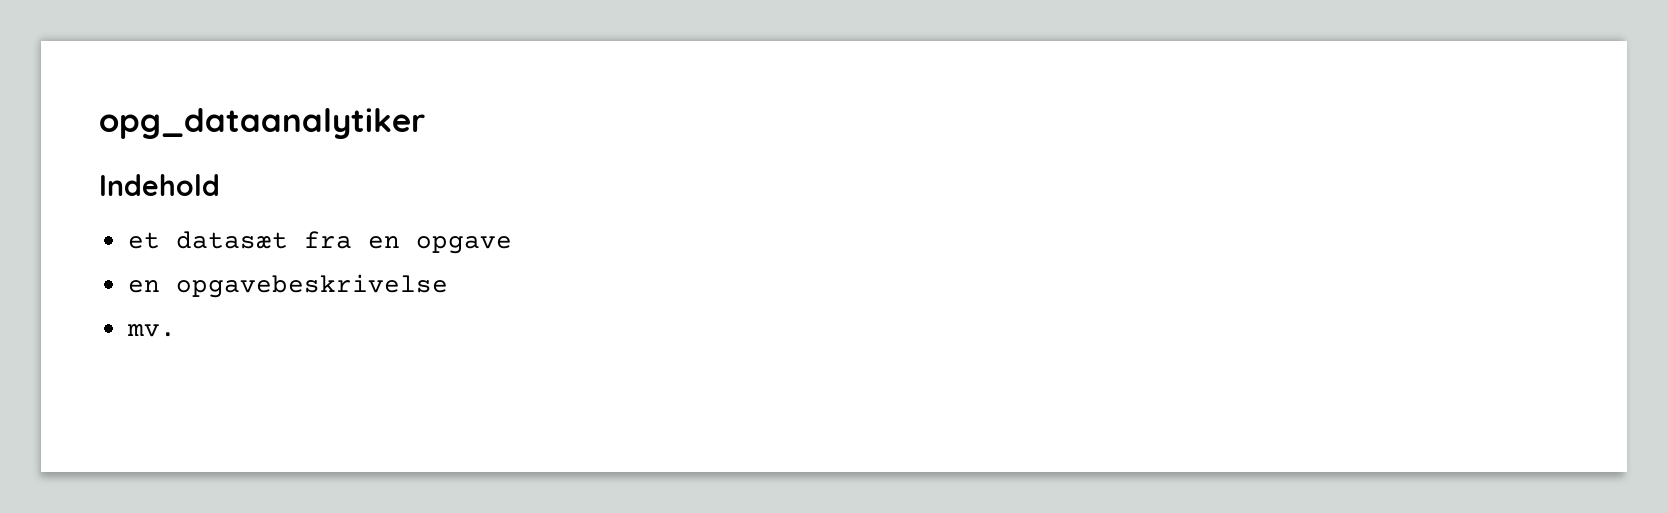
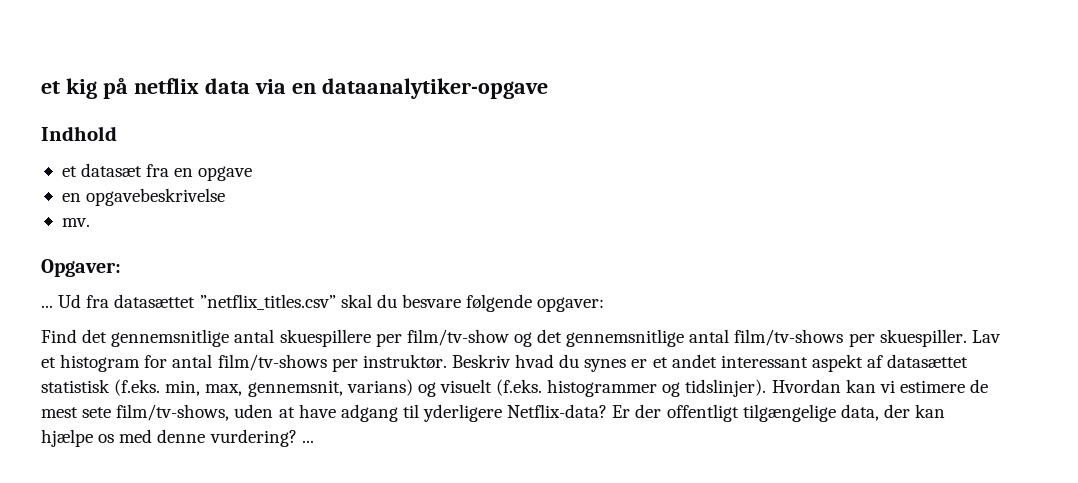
[99,108,425,139] [99,174,220,196] opg_dataanalytiker // Indehold -> [41,77,548,99] [41,126,117,141] et kig på netflix data via en dataanalytiker-opgave // Indhold
(176, 330) none -> [41,259,121,277] [41,294,605,312] [41,329,1001,347] [41,354,969,372] [41,379,989,397] [41,404,946,422] [41,429,314,447] // Opgaver: // ... Ud fra datasættet ”netflix_titles.csv” skal du besvare følgende opgaver: // Find det gennemsnitlige antal skuespillere per film/tv-show og det gennemsnitlige antal film/tv-shows per skuespiller. Lav et histogram for antal film/tv-shows per instruktør. Beskriv hvad du synes er et andet interessant aspekt af datasættet statistisk (f.eks. min, max, gennemsnit, varians) og visuelt (f.eks. histogrammer og tidslinjer). Hvordan kan vi estimere de mest sete film/tv-shows, uden at have adgang til yderligere Netflix-data? Er der offentligt tilgængelige data, der kan hjælpe os med denne vurdering? ...

